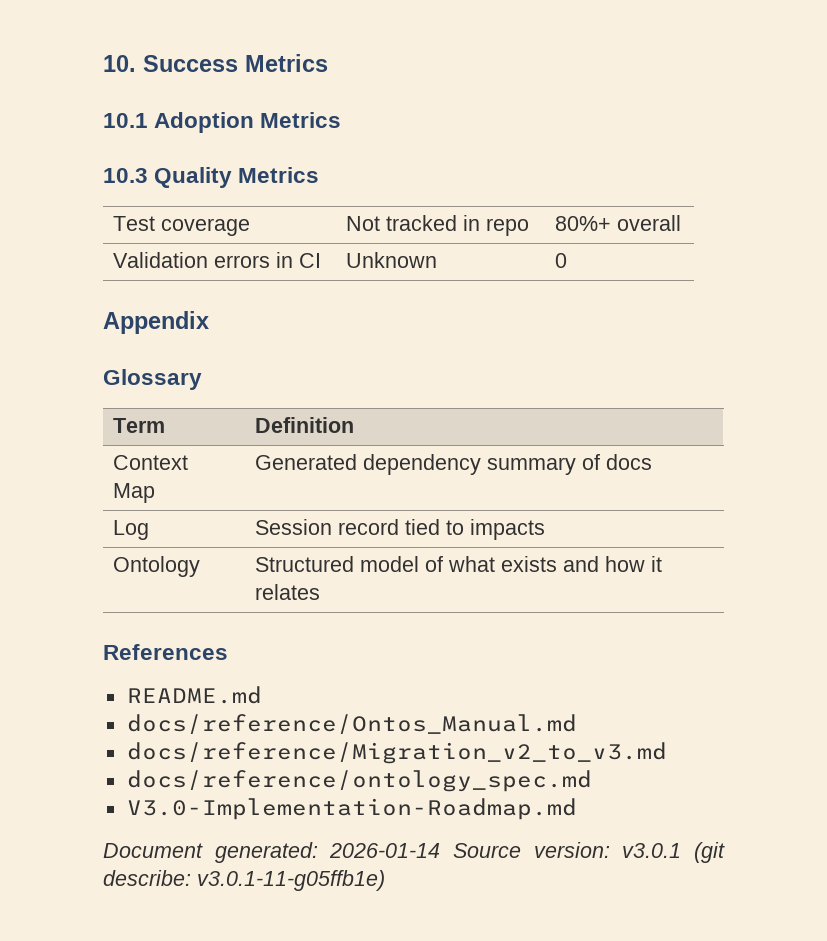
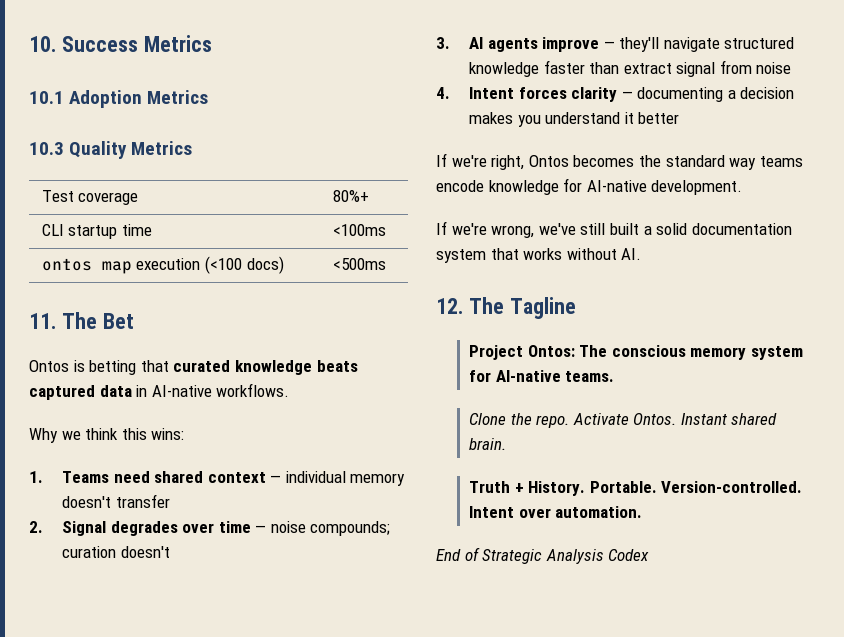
[346,215,530,236] [555,215,682,231] [113,252,322,268] [346,252,438,268] [555,253,568,268] [103,311,209,334] [103,369,202,390] [113,418,166,433] [255,417,355,433] [113,455,189,470] [113,483,156,503] [255,454,653,475] [113,520,150,540] [255,519,546,540] [113,556,201,577] [255,556,663,572] [255,584,321,600] [103,644,228,660] [126,686,262,704] [126,714,577,734] [126,742,667,764] [126,770,592,792] [126,798,577,820] [103,842,725,863] [103,870,385,891] Not tracked in repo | 80%+ overall // Validation errors in CI | Unknown | 0 // Appendix // Glossary // Term | Definition // Context Map | Generated dependency summary of docs // Log | Session record tied to impacts // Ontology | Structured model of what exists and how it relates // References // README.md // docs/reference/Ontos_Manual.md // docs/reference/Migration_v2_to_v3.md // docs/reference/ontology_spec.md // V3.0-Implementation-Roadmap.md // Document generated: 2026-01-14 Source version: v3.0.1 (git describe: v3.0.1-11-g05ffb1e) -> [332,190,369,202] [41,224,153,239] [332,224,386,236] [41,256,284,274] [332,258,386,270] [29,312,134,329] [29,360,358,375] [29,383,290,400] [29,428,185,443] [29,471,406,486] [61,494,170,508] [29,521,391,536] [61,546,170,558] [436,37,795,52] [468,60,792,77] [436,87,795,102] [468,112,680,127] [436,153,803,170] [436,178,743,195] [436,221,792,238] [436,248,642,263] [436,297,576,319] [468,345,803,360] [468,370,615,382] [468,413,778,428] [468,438,506,450] [468,481,803,496] [468,506,643,518] [436,547,650,564] 80%+ // CLI startup time | <100ms // ontos map execution (<100 docs) | <500ms // 11. The Bet // Ontos is betting that curated knowledge beats captured data in AI-native workflows. // Why we think this wins: // 1. Teams need shared context — individual memory doesn't transfer // 2. Signal degrades over time — noise compounds; curation doesn't // 3. AI agents improve — they'll navigate structured knowledge faster than extract signal from noise // 4. Intent forces clarity — documenting a decision makes you understand it better // If we're right, Ontos becomes the standard way teams encode knowledge for AI-native development. // If we're wrong, we've still built a solid documentation system that works without AI. // 12. The Tagline // Project Ontos: The conscious memory system for AI-native teams. // Clone the repo. Activate Ontos. Instant shared brain. // Truth + History. Portable. Version-controlled. Intent over automation. // End of Strategic Analysis Codex

